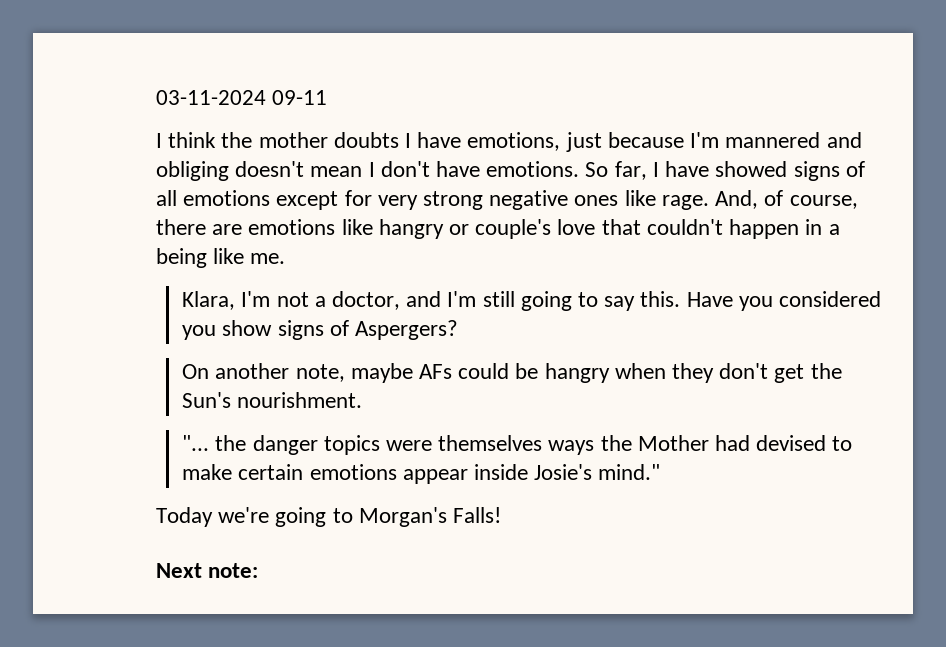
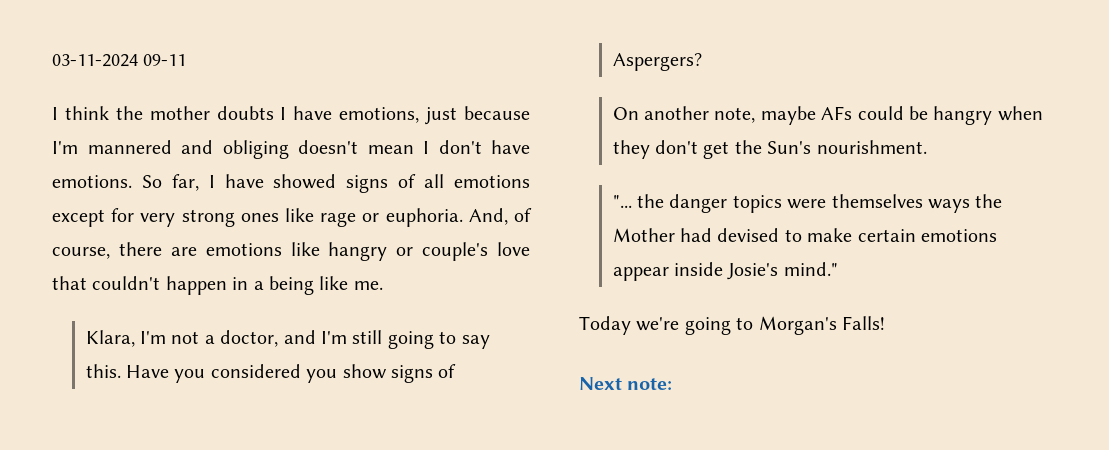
[489,190,569,210] negative -> (235, 218) none
[661,195,709,210] rage. -> [320,208,463,227] rage or euphoria.

